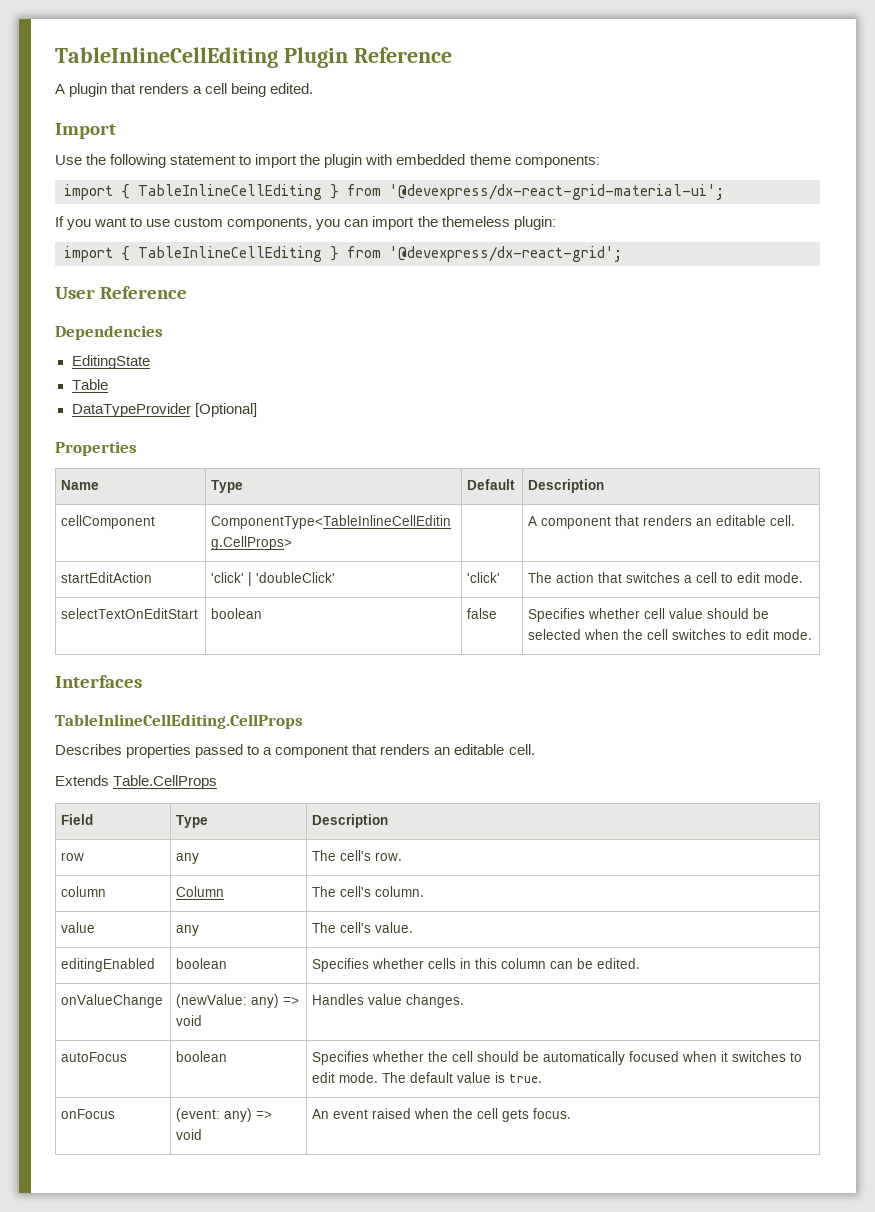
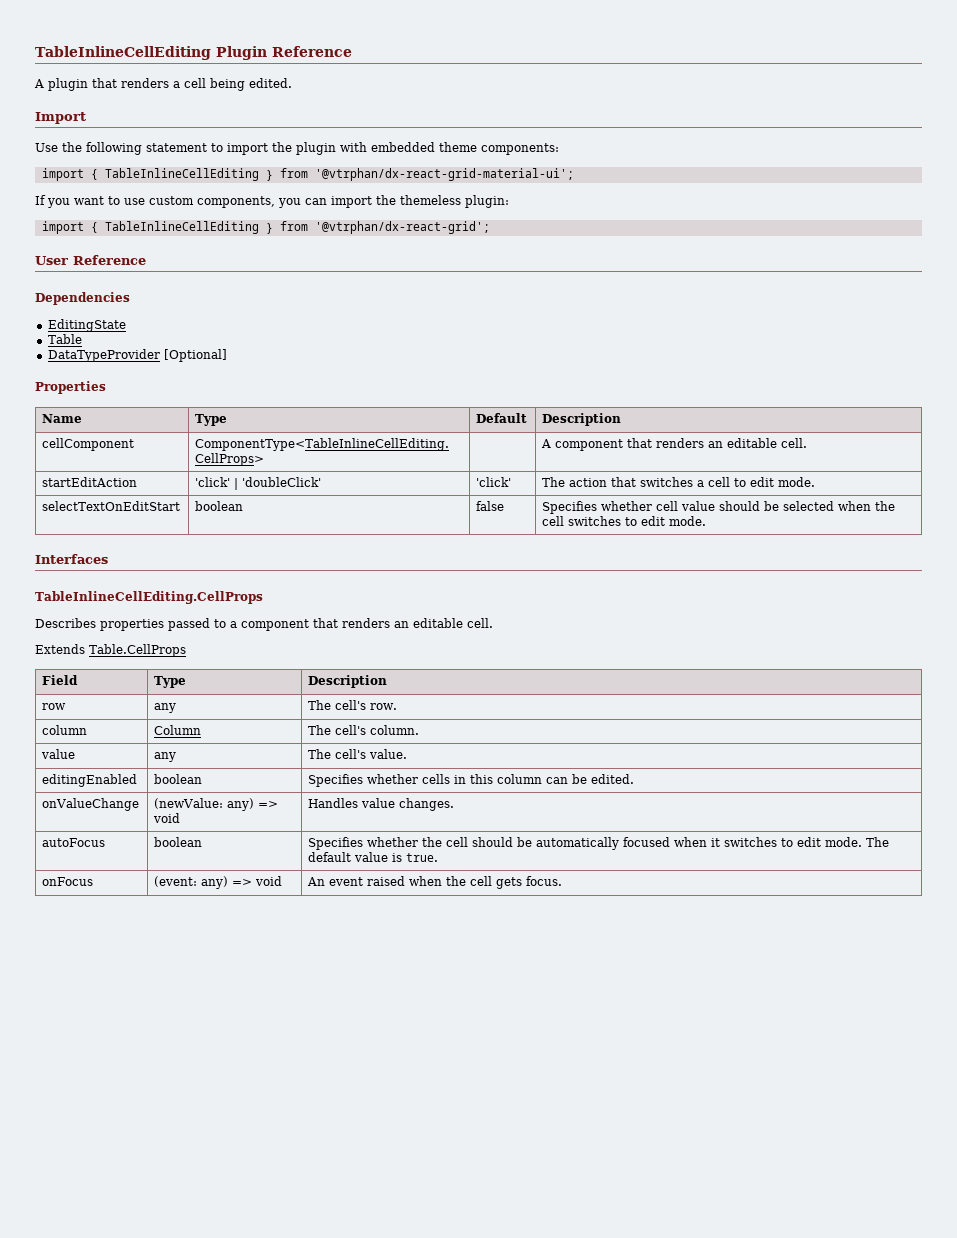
[389,184,724,200] '@devexpress/dx-react-grid-material-ui'; -> [314,168,574,181] '@vtrphan/dx-react-grid-material-ui';
[389,246,622,262] '@devexpress/dx-react-grid'; -> [314,221,490,234] '@vtrphan/dx-react-grid';

